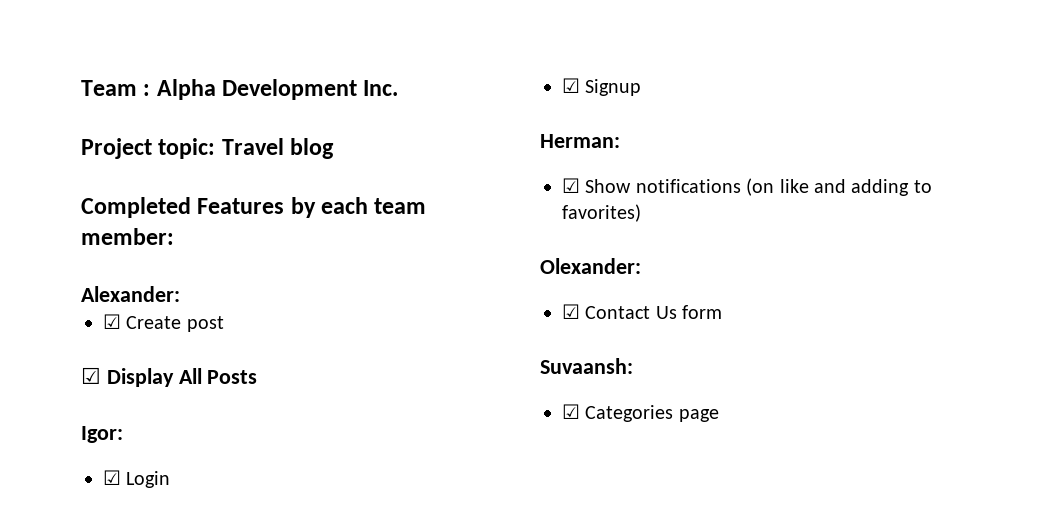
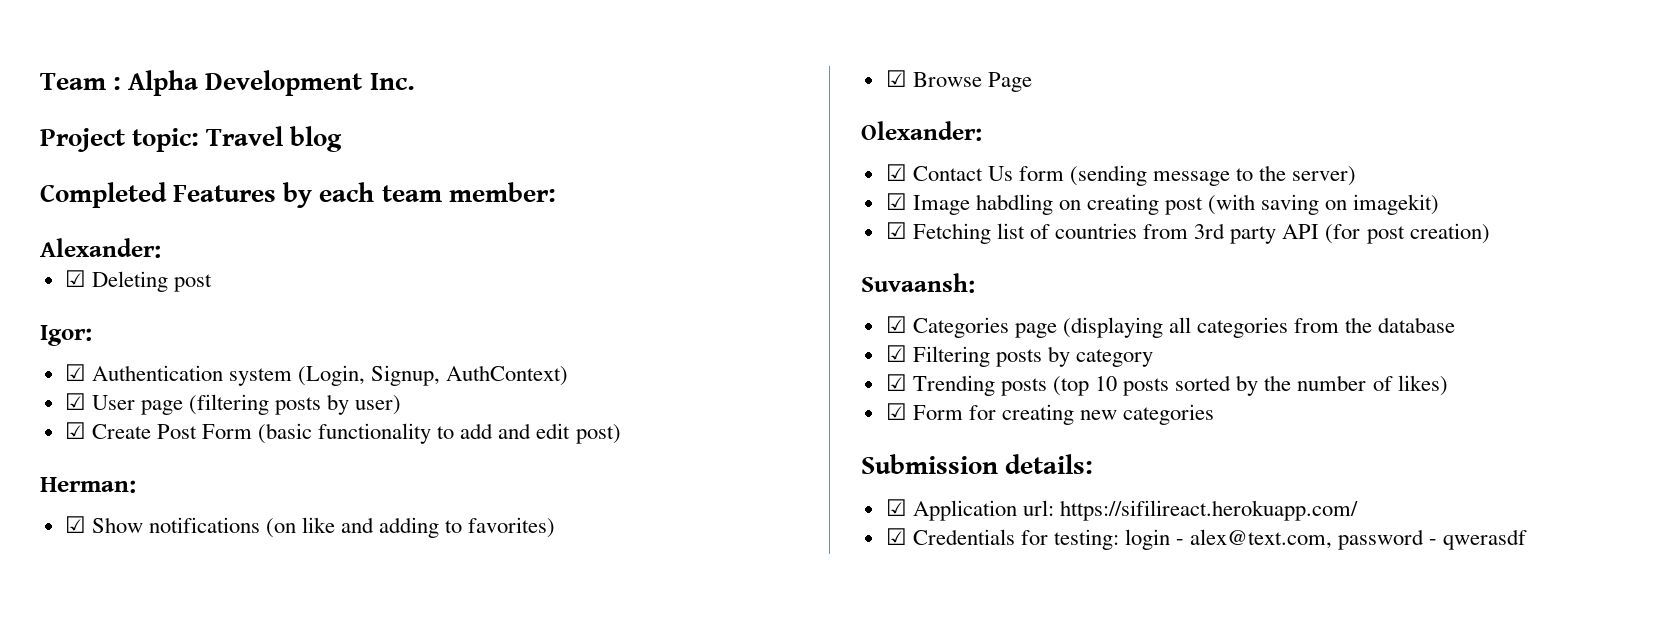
[126,316,182,329] Create -> [91,271,168,292] Deleting
[81,367,258,387] [81,426,123,443] [103,470,171,488] [562,78,642,96] ☑ Display All Posts // Igor: // ☑ Login // ☑ Signup -> [40,325,92,346] [64,364,569,386] [64,393,402,415] [64,422,621,444] Igor: // ☑ Authentication system (Login, Signup, AuthContext) // ☑ User page (filtering posts by user) // ☑ Create Post Form (basic functionality to add and edit post)
(641, 213) none -> [885,70,1032,92] // ☑ Browse Page
[540,358,633,374] [562,404,719,422] // Suvaansh: // ☑ Categories page -> [1070,165,1357,186] [885,193,1440,215] [885,222,1490,244] [861,273,975,293] [885,316,1456,338] [885,345,1154,367] [885,374,1448,396] [885,403,1215,425] [861,454,1094,474] [885,499,1358,521] [885,528,1528,550] (sending message to the server) // ☑ Image habdling on creating post (with saving on imagekit) // ☑ Fetching list of countries from 3rd party API (for post creation) // Suvaansh: // ☑ Categories page (displaying all categories from the database // ☑ Filtering posts by category // ☑ Trending posts (top 10 posts sorted by the number of likes) // ☑ Form for creating new categories // Submission details: // ☑ Application url: https://sifilireact.herokuapp.com/ // ☑ Credentials for testing: login - alex@text.com, password - qwerasdf

